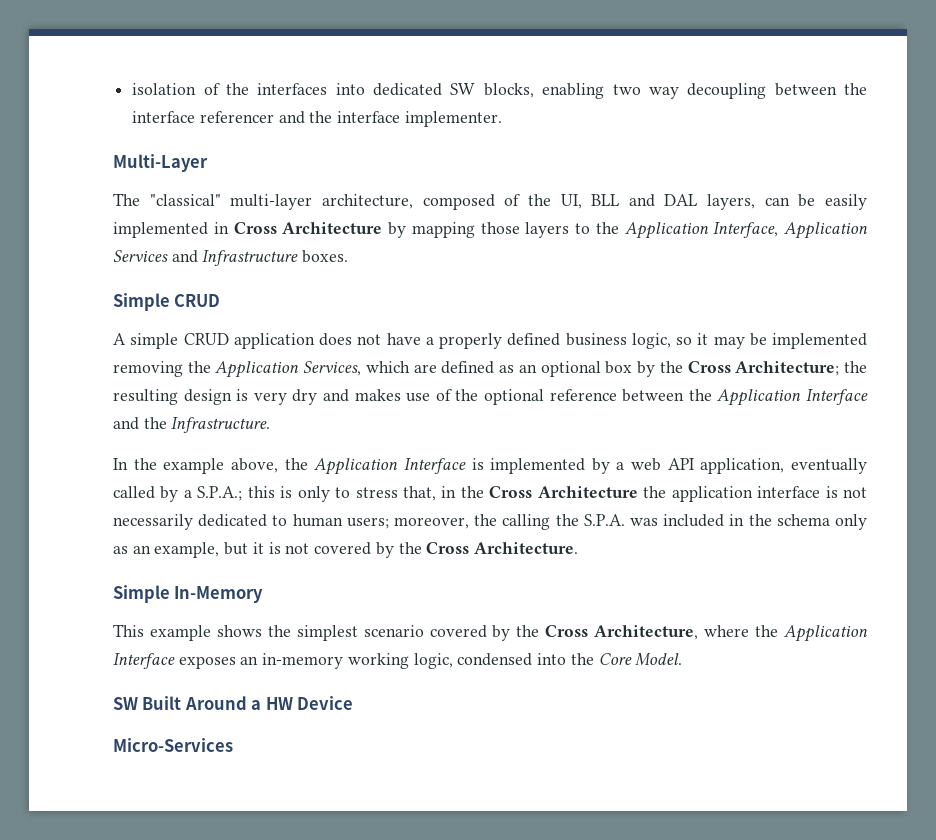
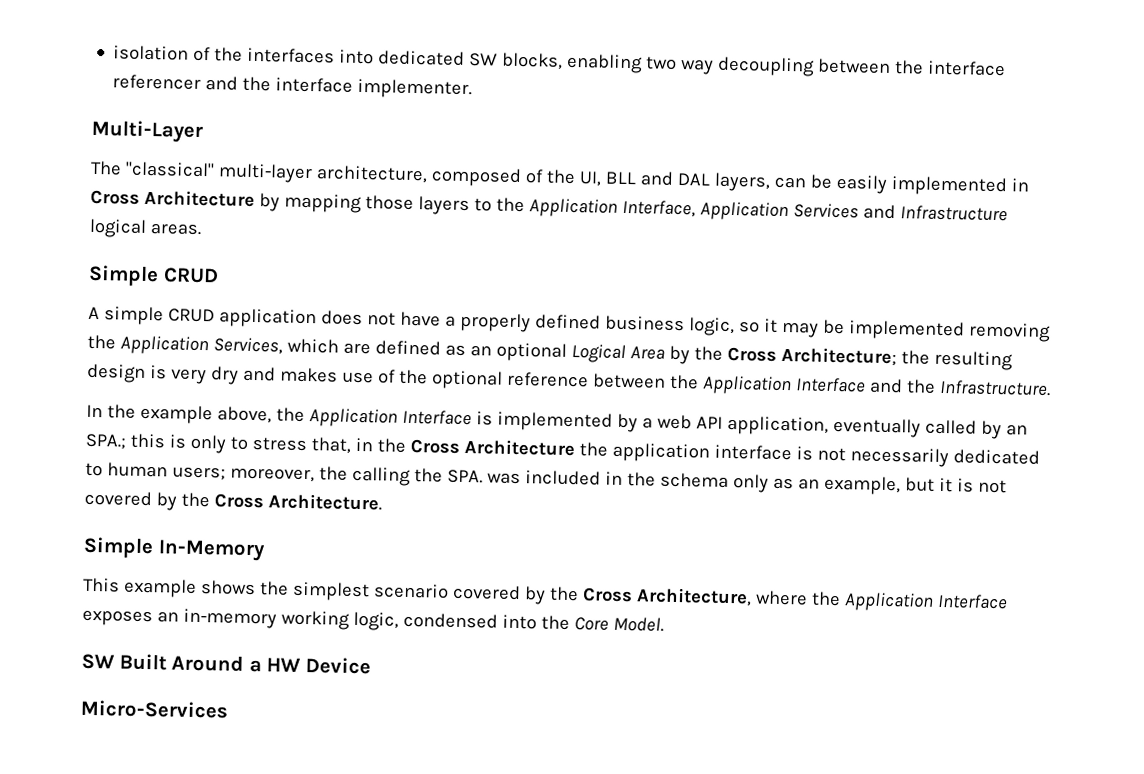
[302,250,349,263] boxes. -> [89,218,202,238] logical areas.
[605,361,633,374] box -> [570,343,665,364] Logical Area
[183,486,243,501] a S.P.A.; -> [1005,424,1028,436] [85,433,127,450] an SPA.;
[583,514,625,526] S.P.A. -> [446,469,483,484] SPA.

